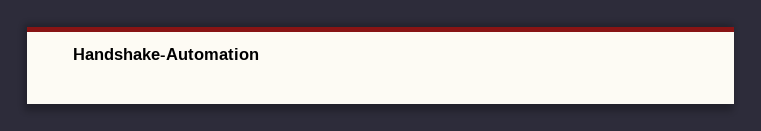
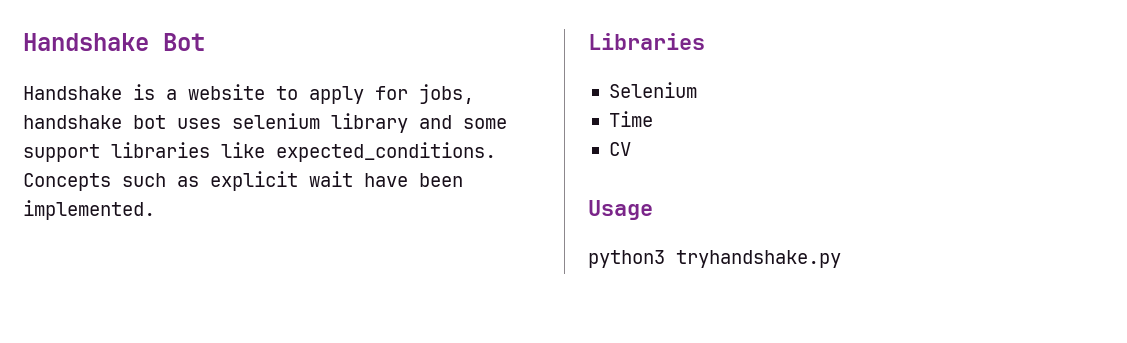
[73,48,259,60] Handshake-Automation -> [23,33,205,51] [23,84,474,104] [23,113,507,133] [23,142,496,162] [23,171,463,191] [23,200,155,220] [588,33,705,50] [608,82,697,98] [608,111,653,127] [608,142,631,156] [588,200,653,220] [588,250,841,268] Handshake Bot // Handshake is a website to apply for jobs, handshake bot uses selenium library and some support libraries like expected_conditions. Concepts such as explicit wait have been implemented. // Libraries // Selenium // Time // CV // Usage // python3 tryhandshake.py

